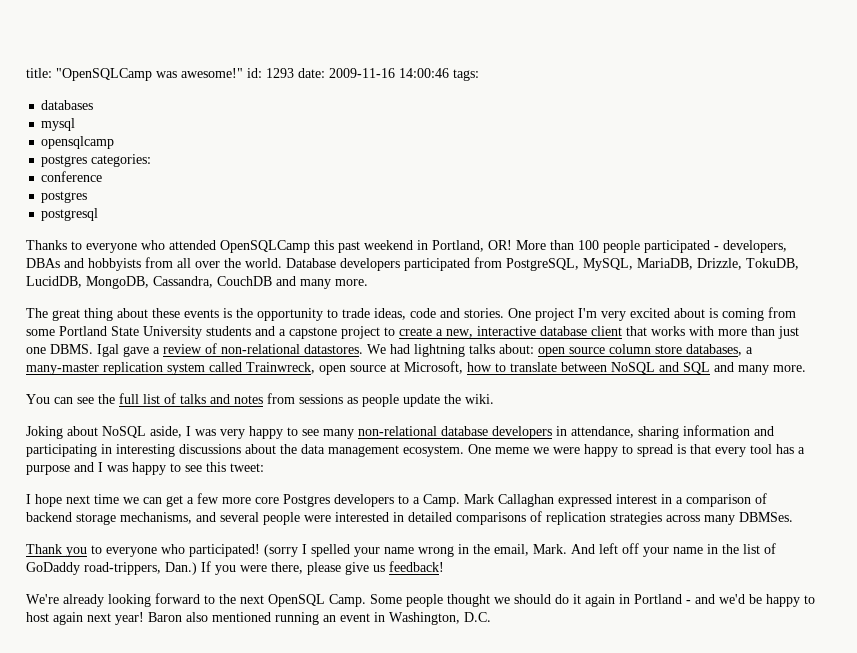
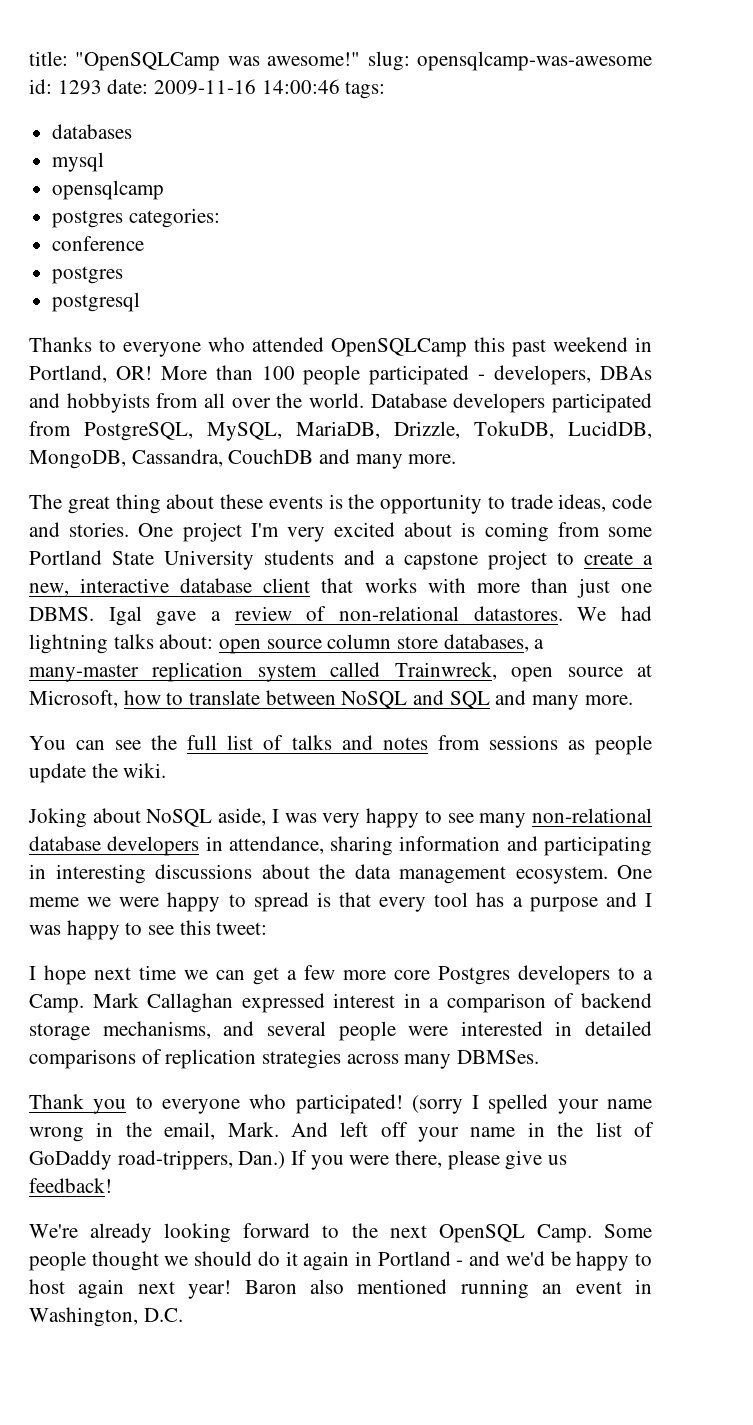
(243, 73) none -> [367,51,652,71] slug: opensqlcamp-was-awesome

